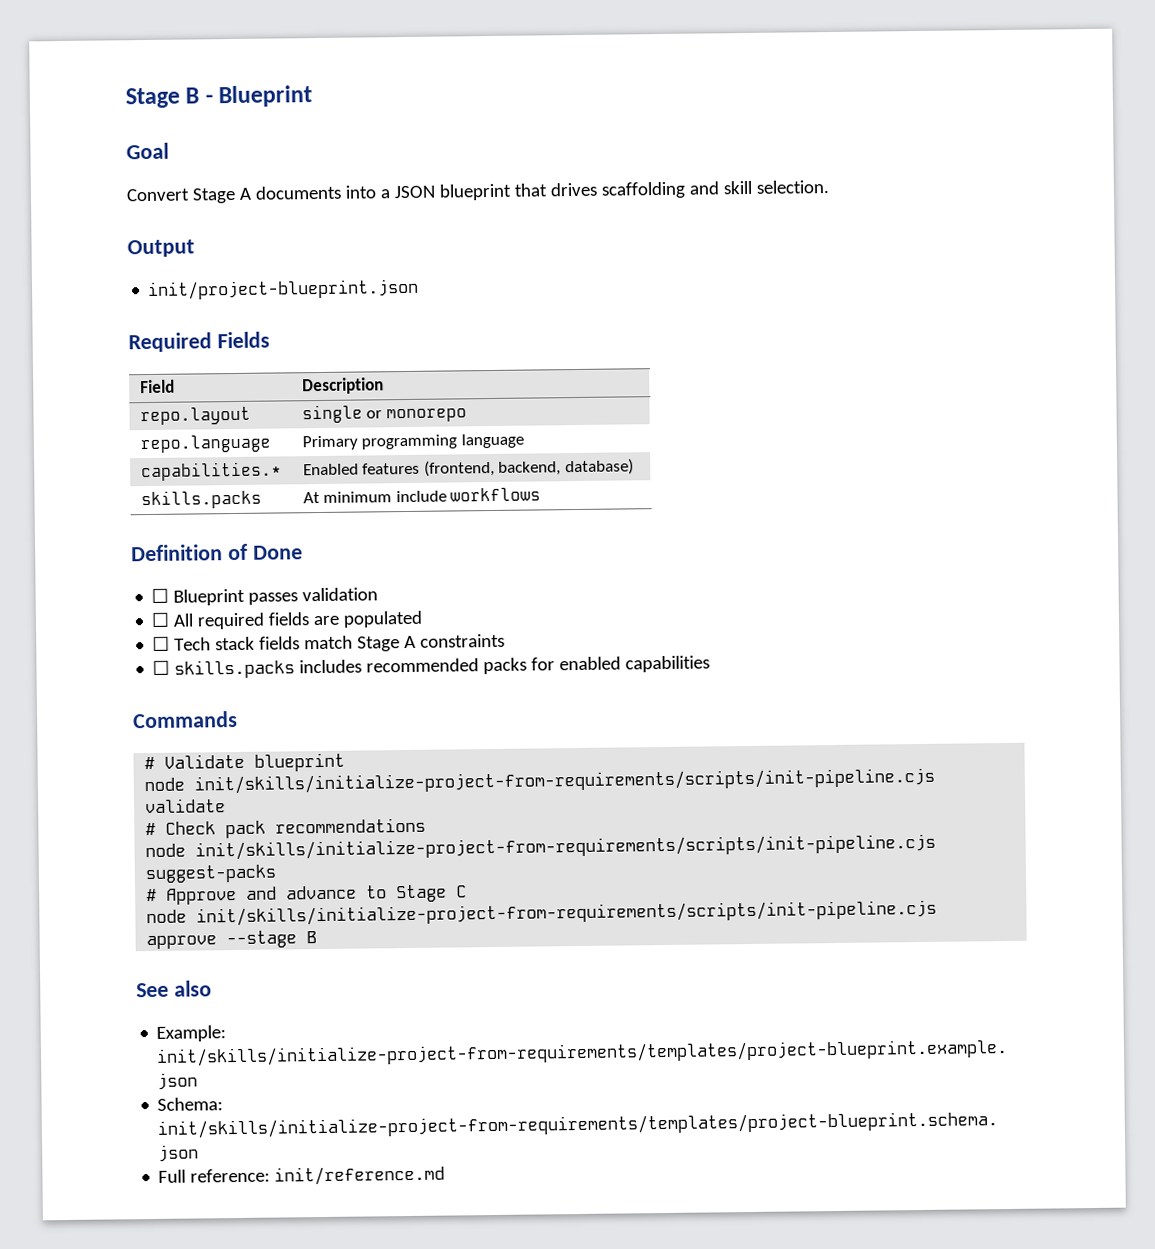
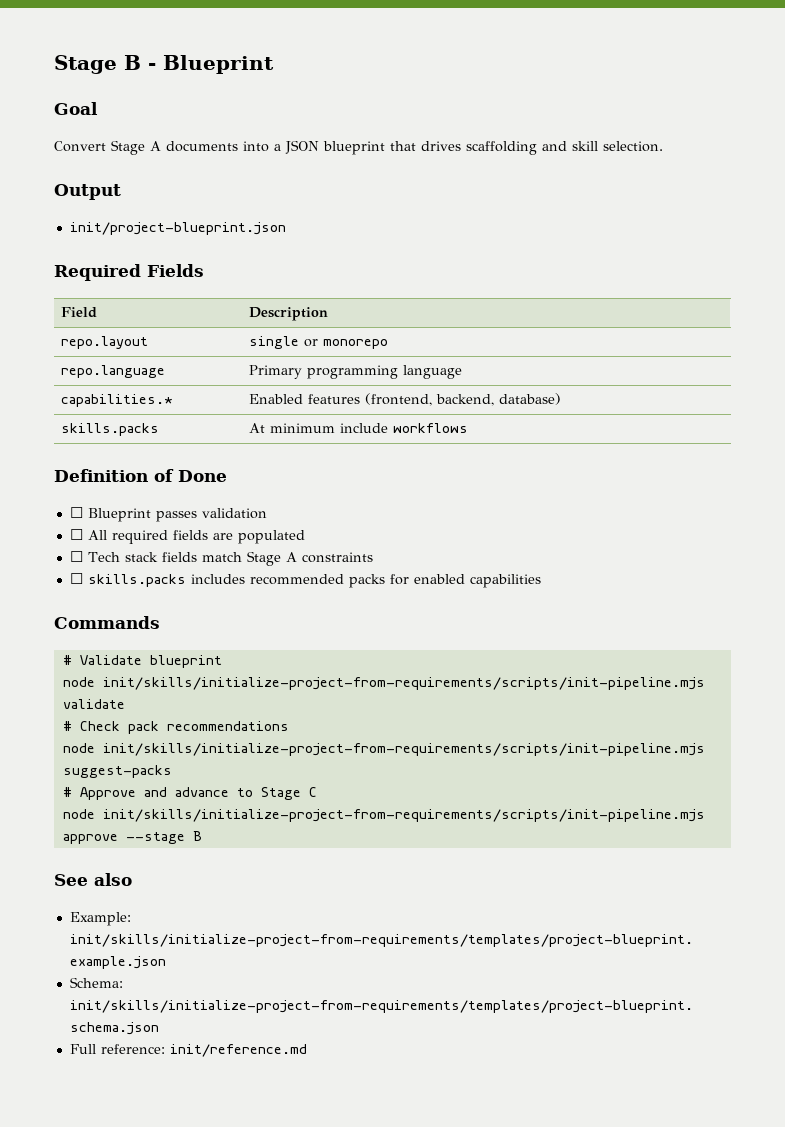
[194,767,936,795] init/skills/initialize-project-from-requirements/scripts/init-pipeline.cjs -> [102,677,705,690] init/skills/initialize-project-from-requirements/scripts/init-pipeline.mjs
[195,833,937,861] init/skills/initialize-project-from-requirements/scripts/init-pipeline.cjs -> [102,743,705,756] init/skills/initialize-project-from-requirements/scripts/init-pipeline.mjs
[196,899,938,927] init/skills/initialize-project-from-requirements/scripts/init-pipeline.cjs -> [102,809,705,822] init/skills/initialize-project-from-requirements/scripts/init-pipeline.mjs

